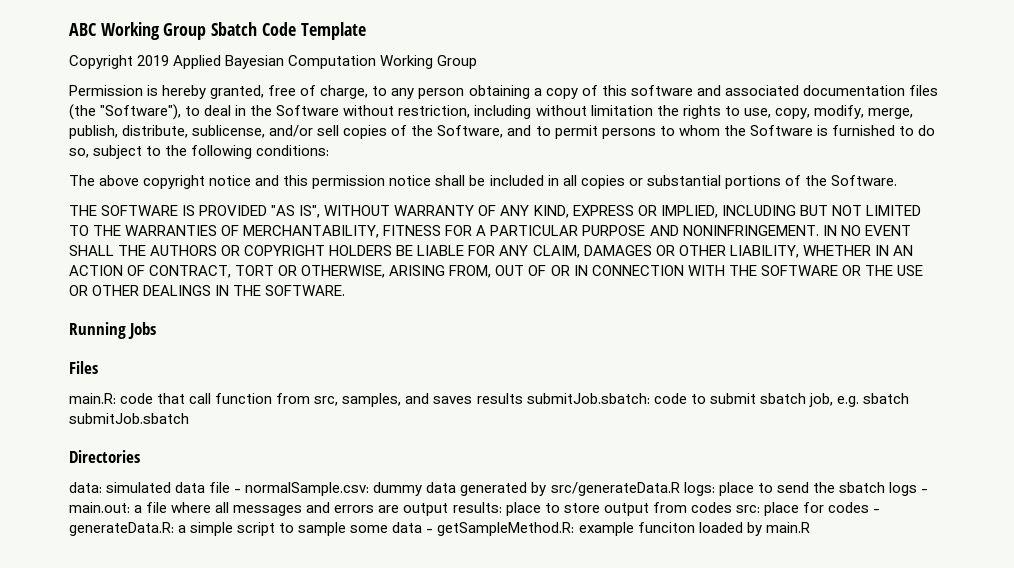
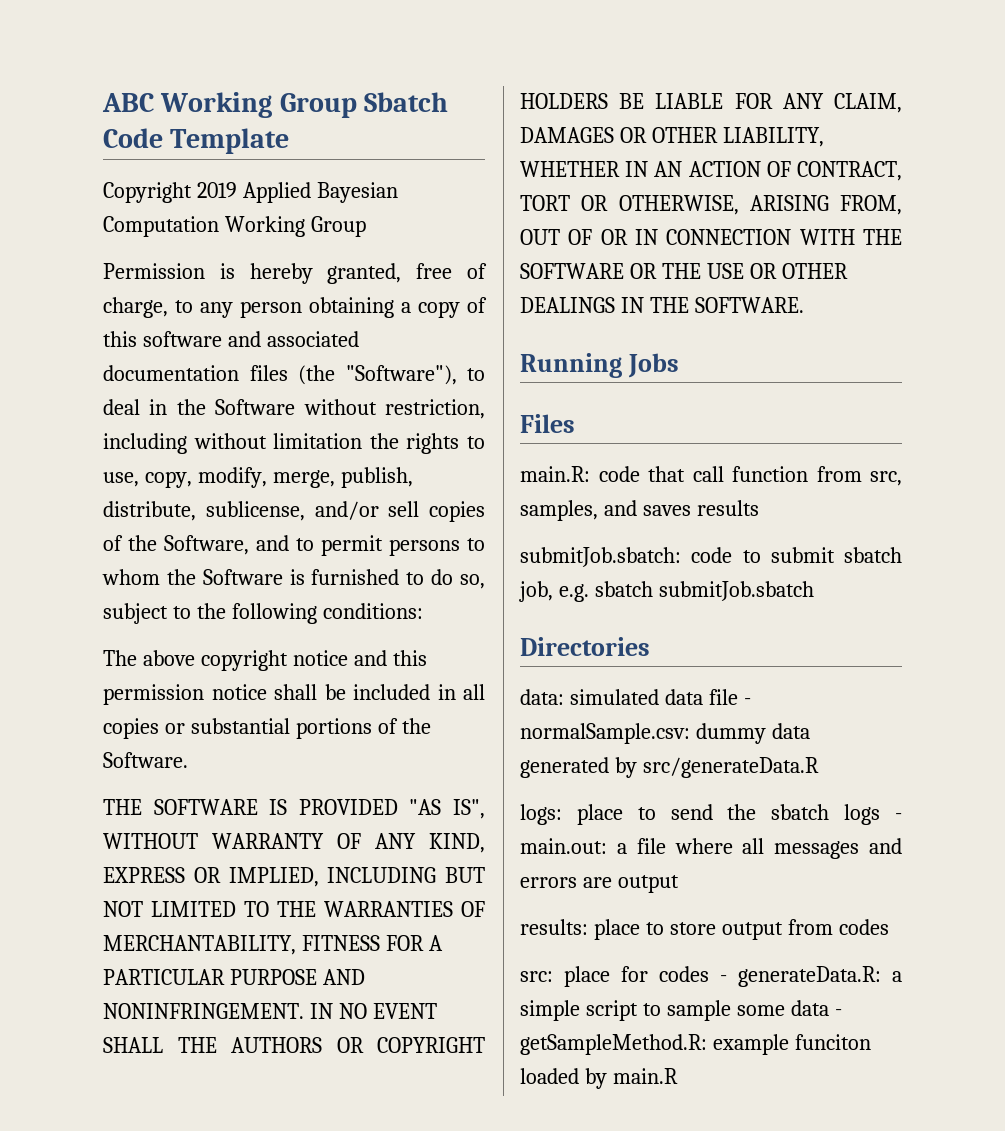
(523, 398) none -> (759, 508) //
(680, 489) none -> (819, 767) //
(449, 509) none -> (679, 884) //
(732, 507) none -> (889, 927) //

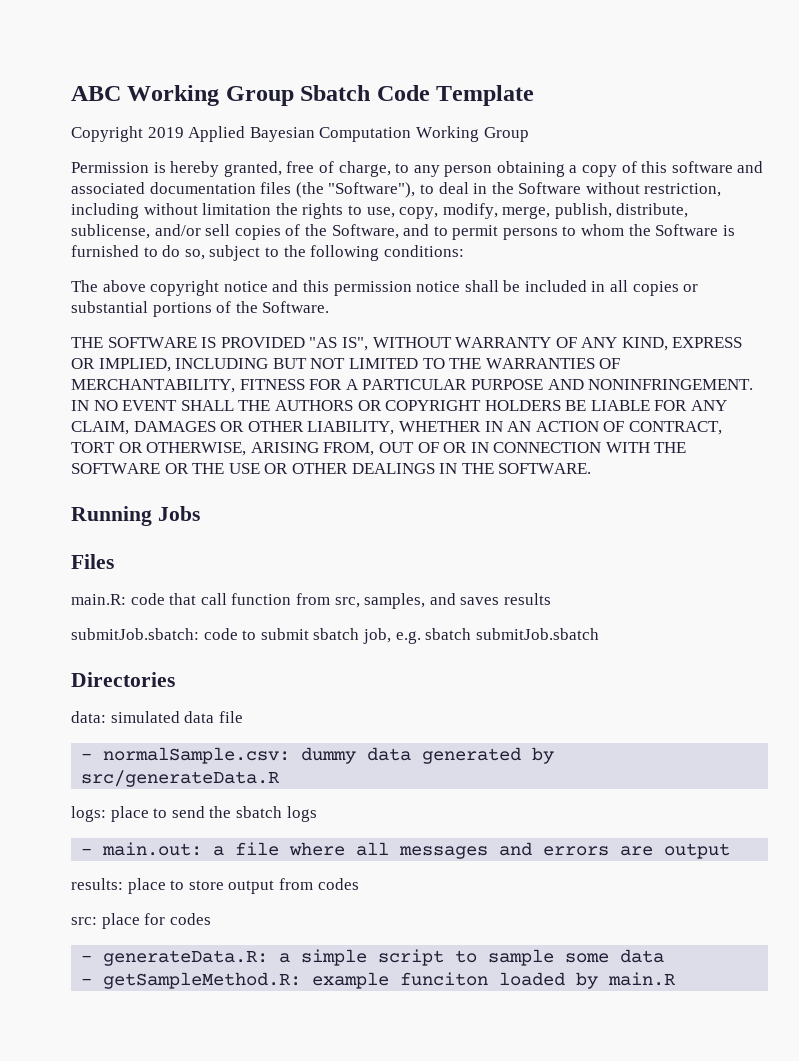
(738, 697) none -> (243, 717) //
(881, 814) none -> (317, 814) //
(709, 974) none -> (211, 919) //
(829, 1008) none -> (665, 956) //

